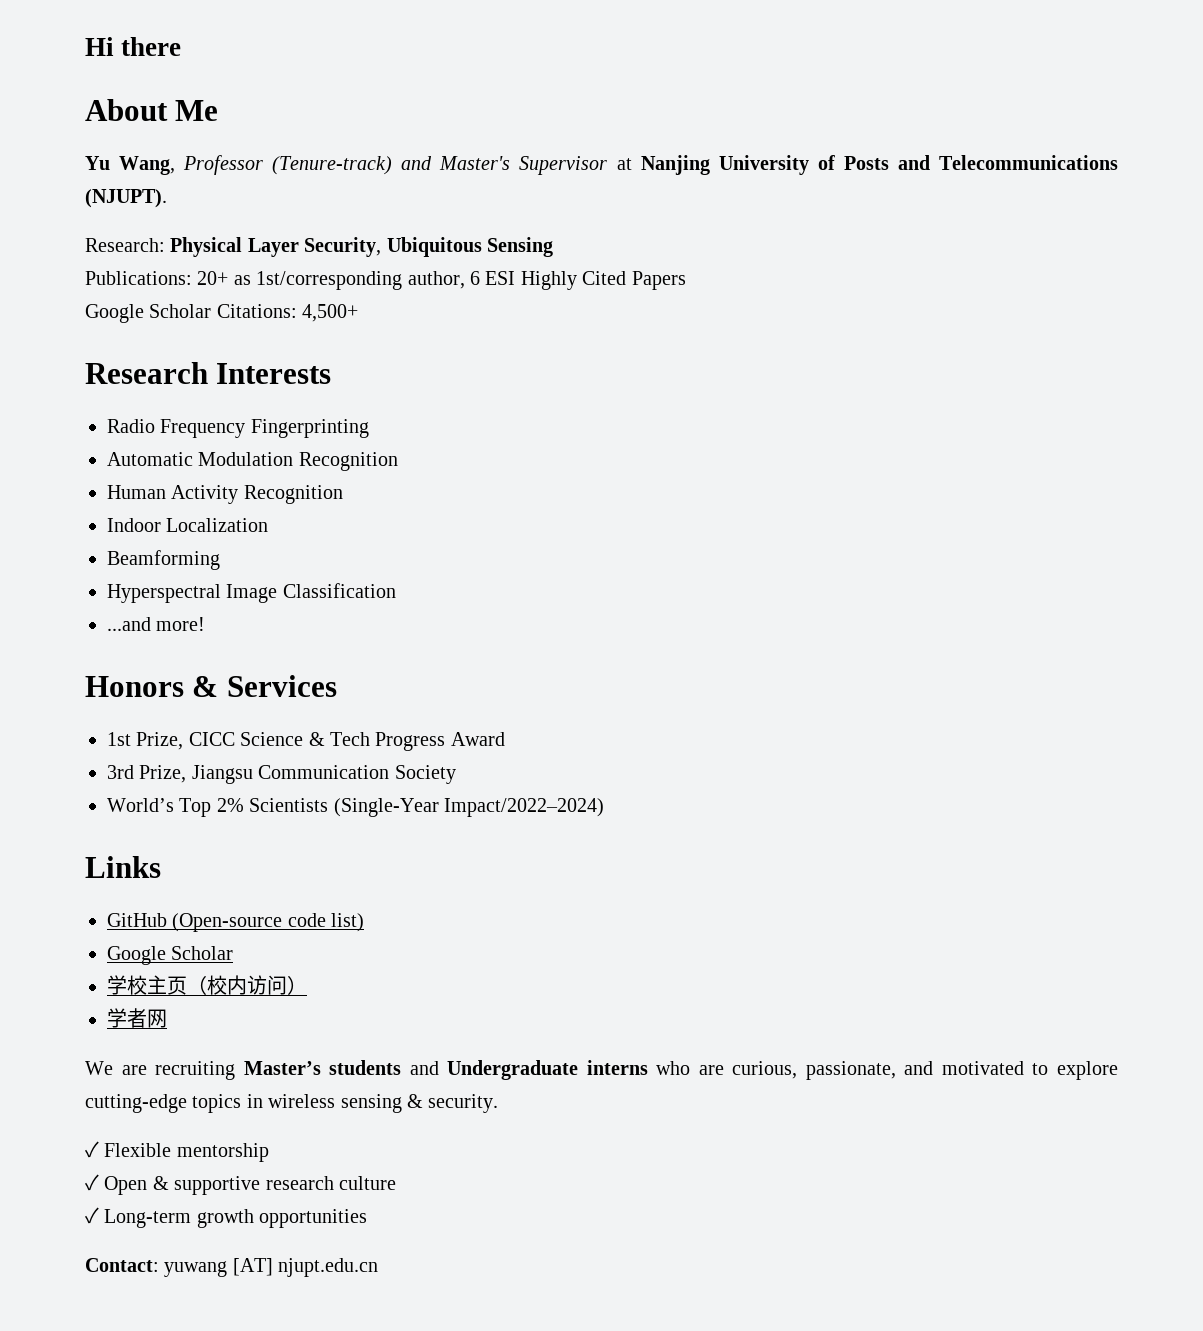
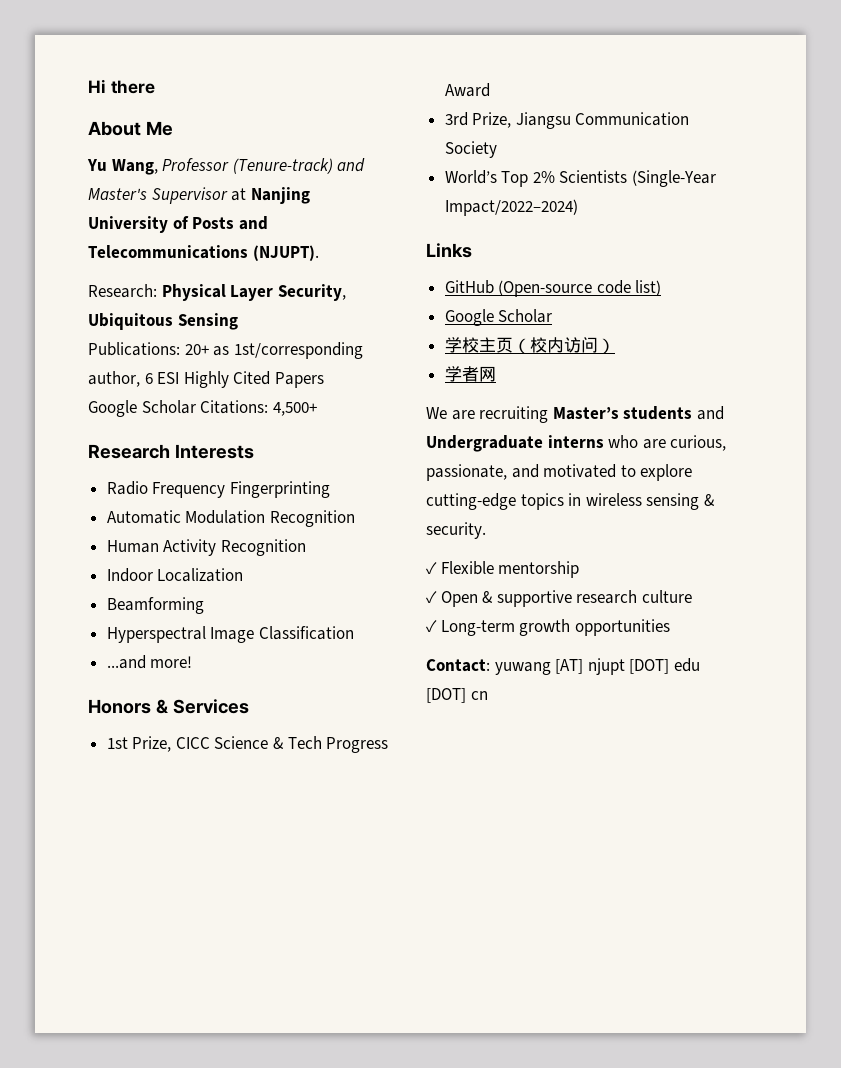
[278,1258,379,1277] njupt.edu.cn -> [587,658,700,675] [426,688,488,703] njupt [DOT] edu [DOT] cn

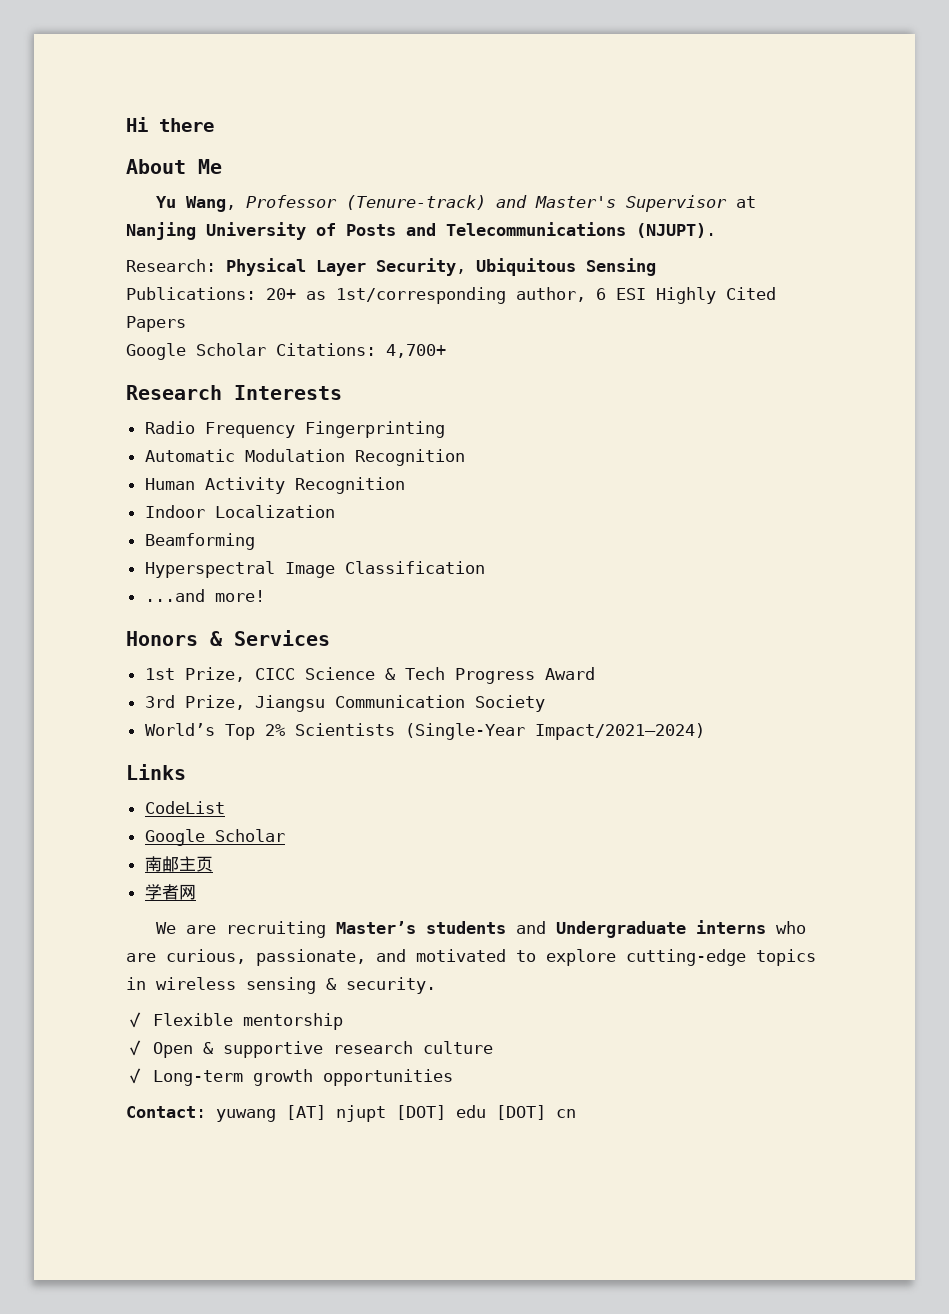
[272,402,317,416] 4,500+ -> [386,344,446,358] 4,700+
[444,199,578,216] Impact/2022–2024) -> [534,723,705,740] Impact/2021–2024)
[444,280,662,297] GitHub (Open-source code list) -> [144,801,225,814] CodeList
[444,337,479,353] 学校 -> [144,856,179,872] 南邮
[512,337,615,354] （校内访问） -> (213, 864) none

